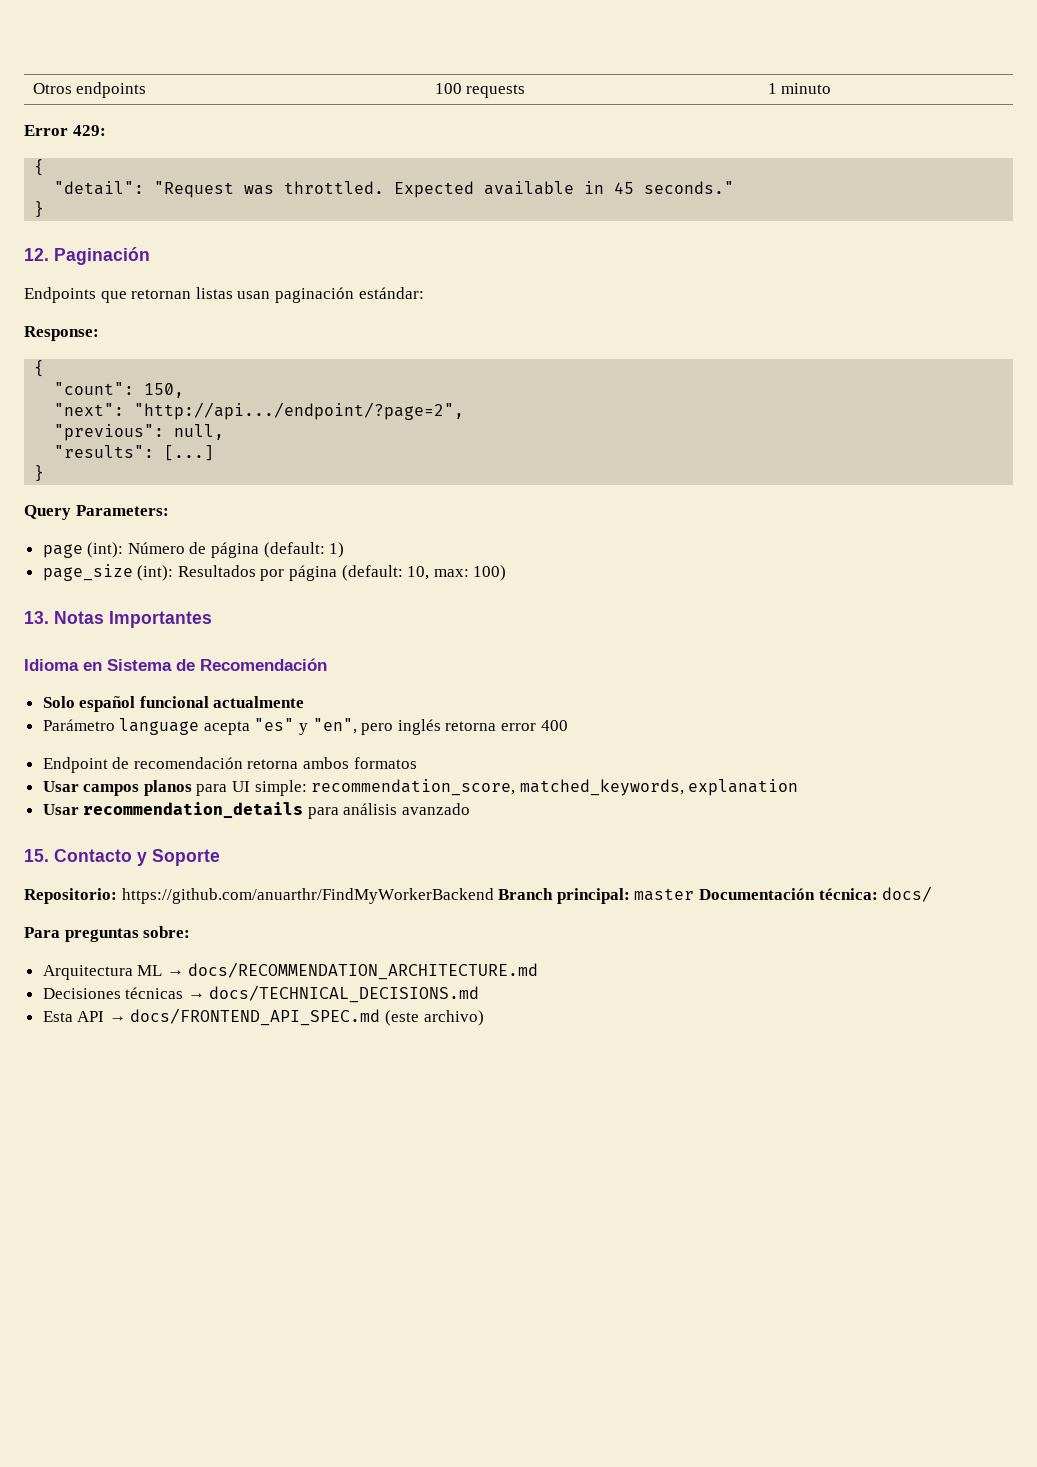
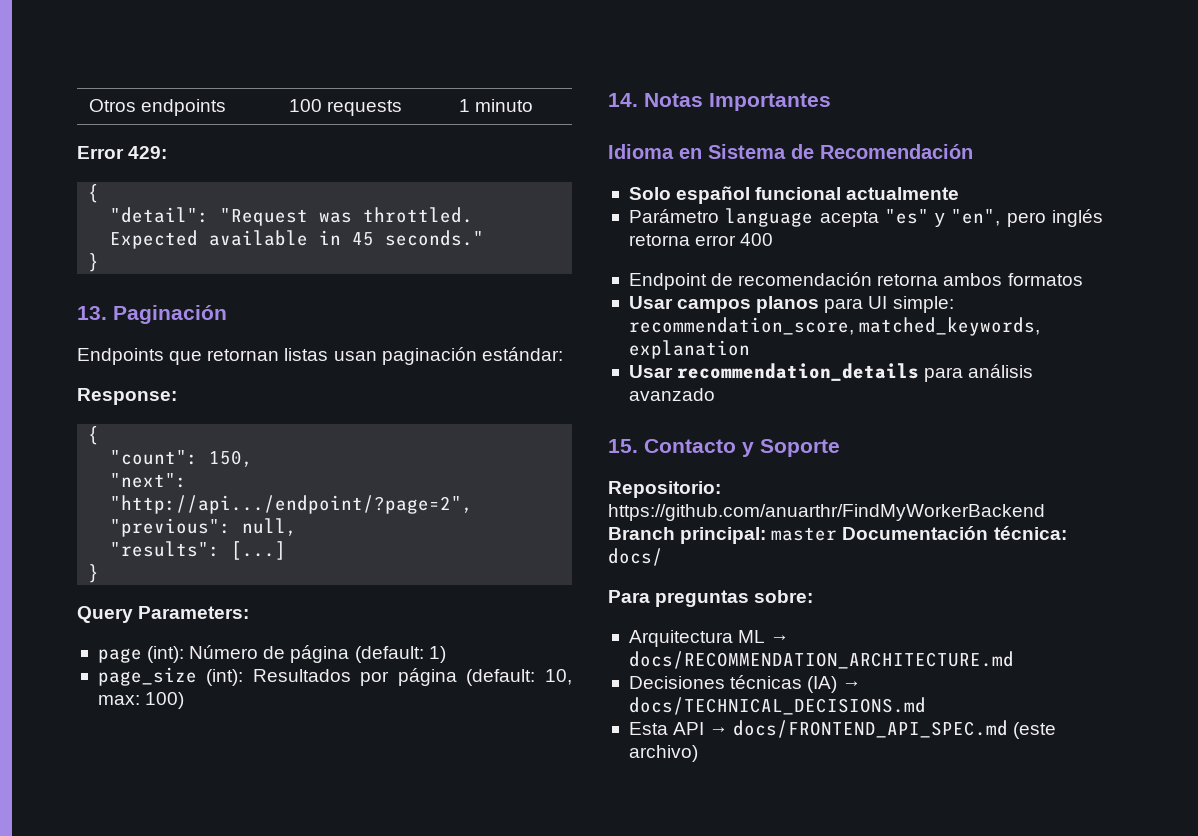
[24,248,49,261] 12. -> [77,306,107,320] 13.
[24,611,49,624] 13. -> [608,93,638,107] 14.
(184, 993) none -> [807,676,838,693] (IA)

